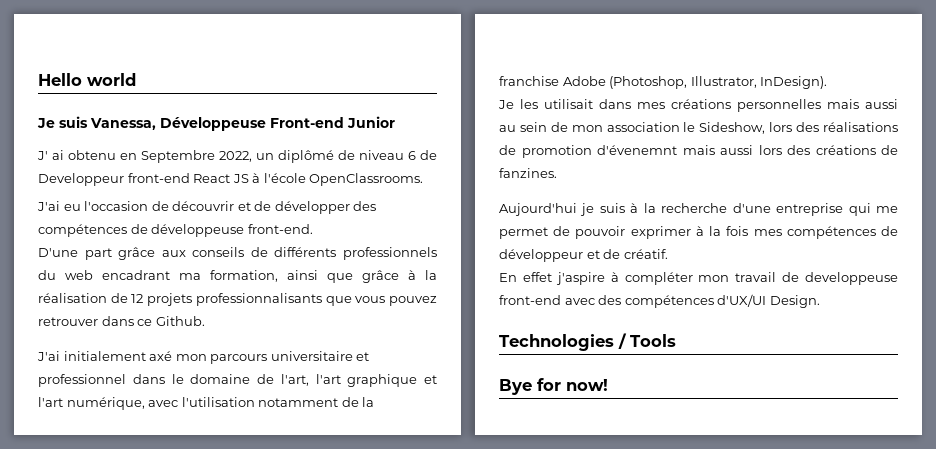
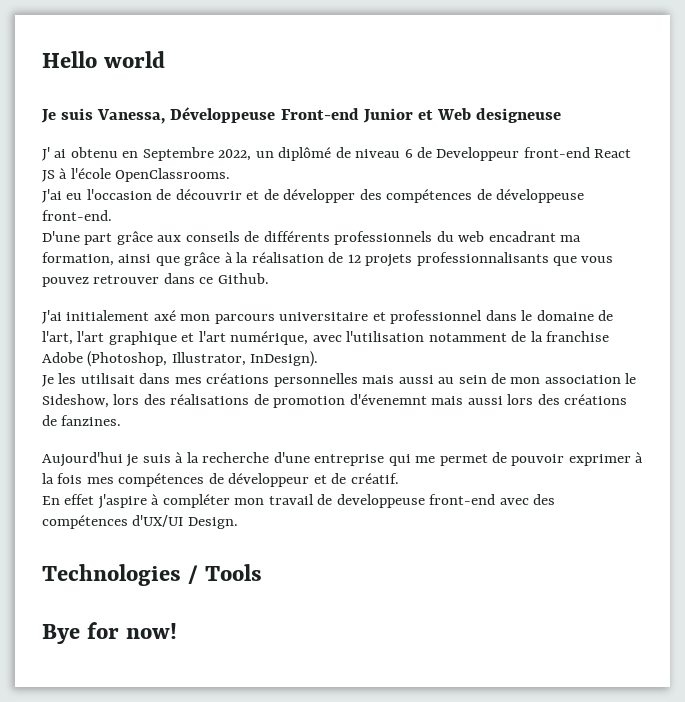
(395, 122) none -> [417,108,562,123] et Web designeuse

